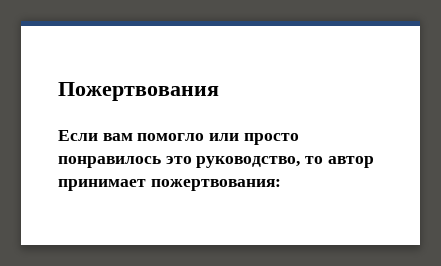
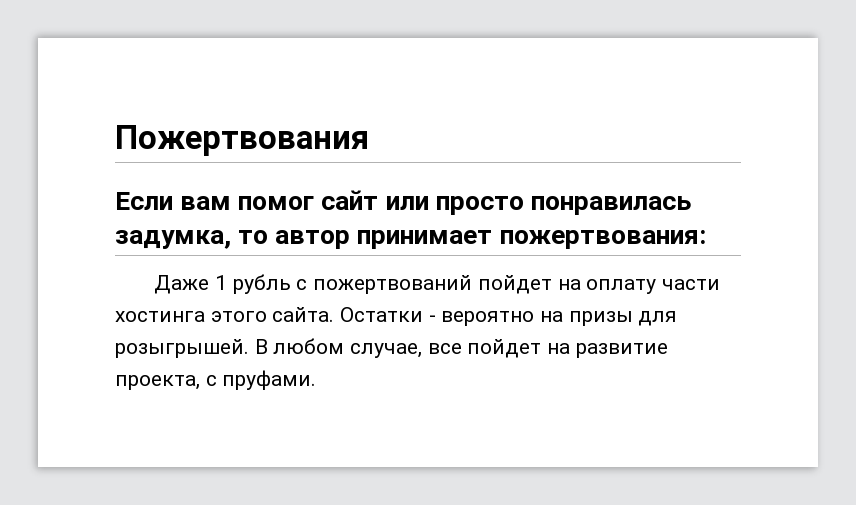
[137,133,299,145] [58,156,374,168] [58,179,281,191] помогло или просто понравилось это руководство, то автор принимает пожертвования: -> [238,190,691,215] [115,230,706,249] [154,274,720,294] [115,307,678,326] [115,338,668,358] [115,370,317,390] помог сайт или просто понравилась задумка, то автор принимает пожертвования: // Даже 1 рубль с пожертвований пойдет на оплату части хостинга этого сайта. Остатки - вероятно на призы для розыгрышей. В любом случае, все пойдет на развитие проекта, с пруфами.

